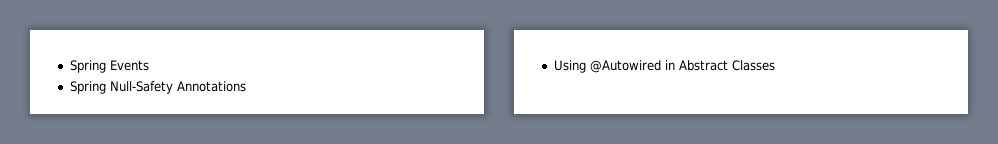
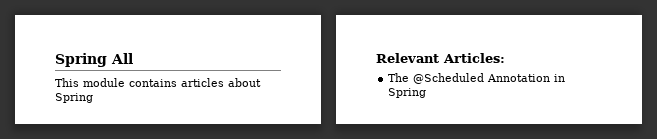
[69,60,149,73] [69,81,246,94] [553,60,775,73] Spring Events // Spring Null-Safety Annotations // Using @Autowired in Abstract Classes -> [55,53,133,67] [55,78,261,87] [55,93,93,103] [376,53,505,63] [388,73,566,84] [388,88,427,98] Spring All // This module contains articles about Spring // Relevant Articles: // The @Scheduled Annotation in Spring

